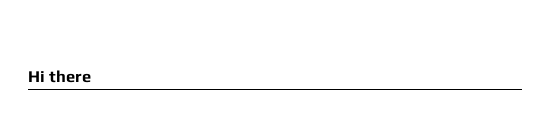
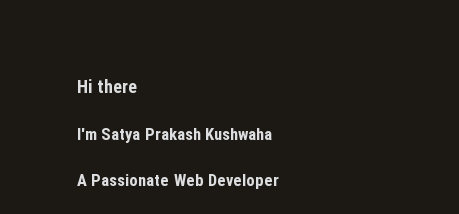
(92, 76) none -> [77,128,273,143] [77,174,280,189] // I'm Satya Prakash Kushwaha // A Passionate Web Developer

